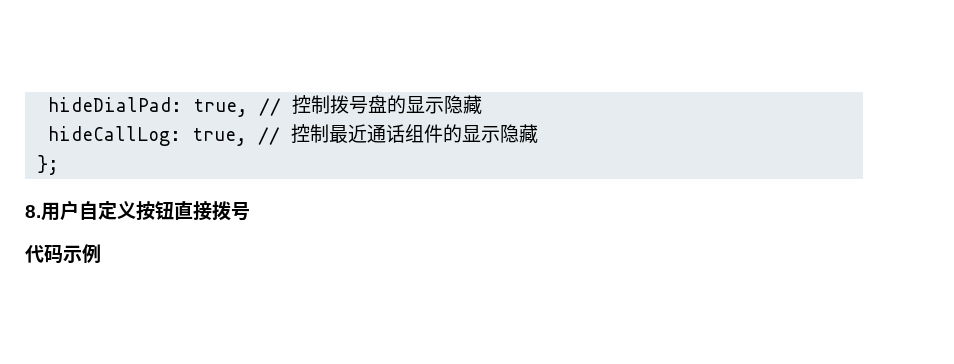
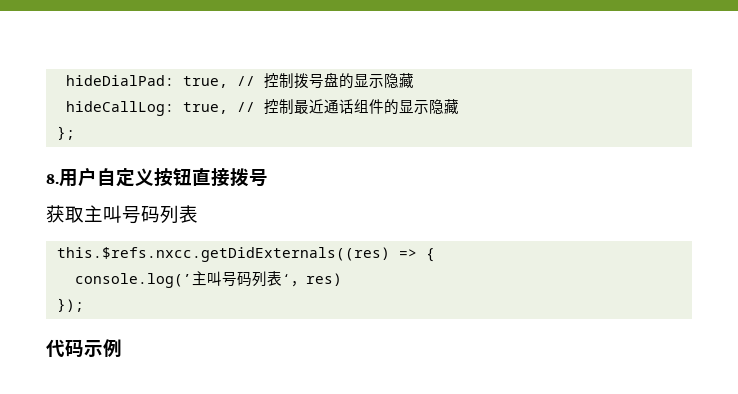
(250, 211) none -> [46,205,198,224] [57,247,436,262] [75,271,343,288] [57,298,85,312] // 获取主叫号码列表 // this.$refs.nxcc.getDidExternals((res) => { // console.log(’主叫号码列表‘，res) // });

